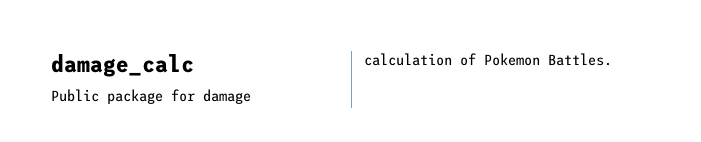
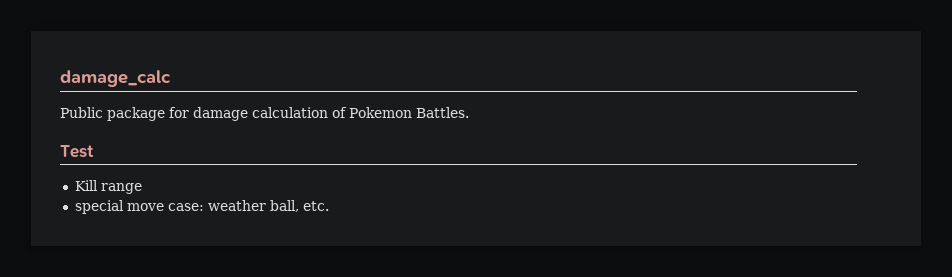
(612, 59) none -> [60,145,94,158] [74,180,142,194] [74,200,329,214] // Test // Kill range // special move case: weather ball, etc.

